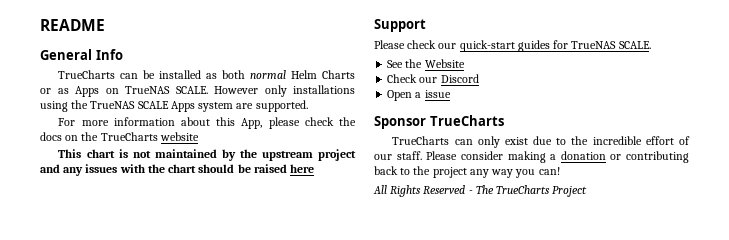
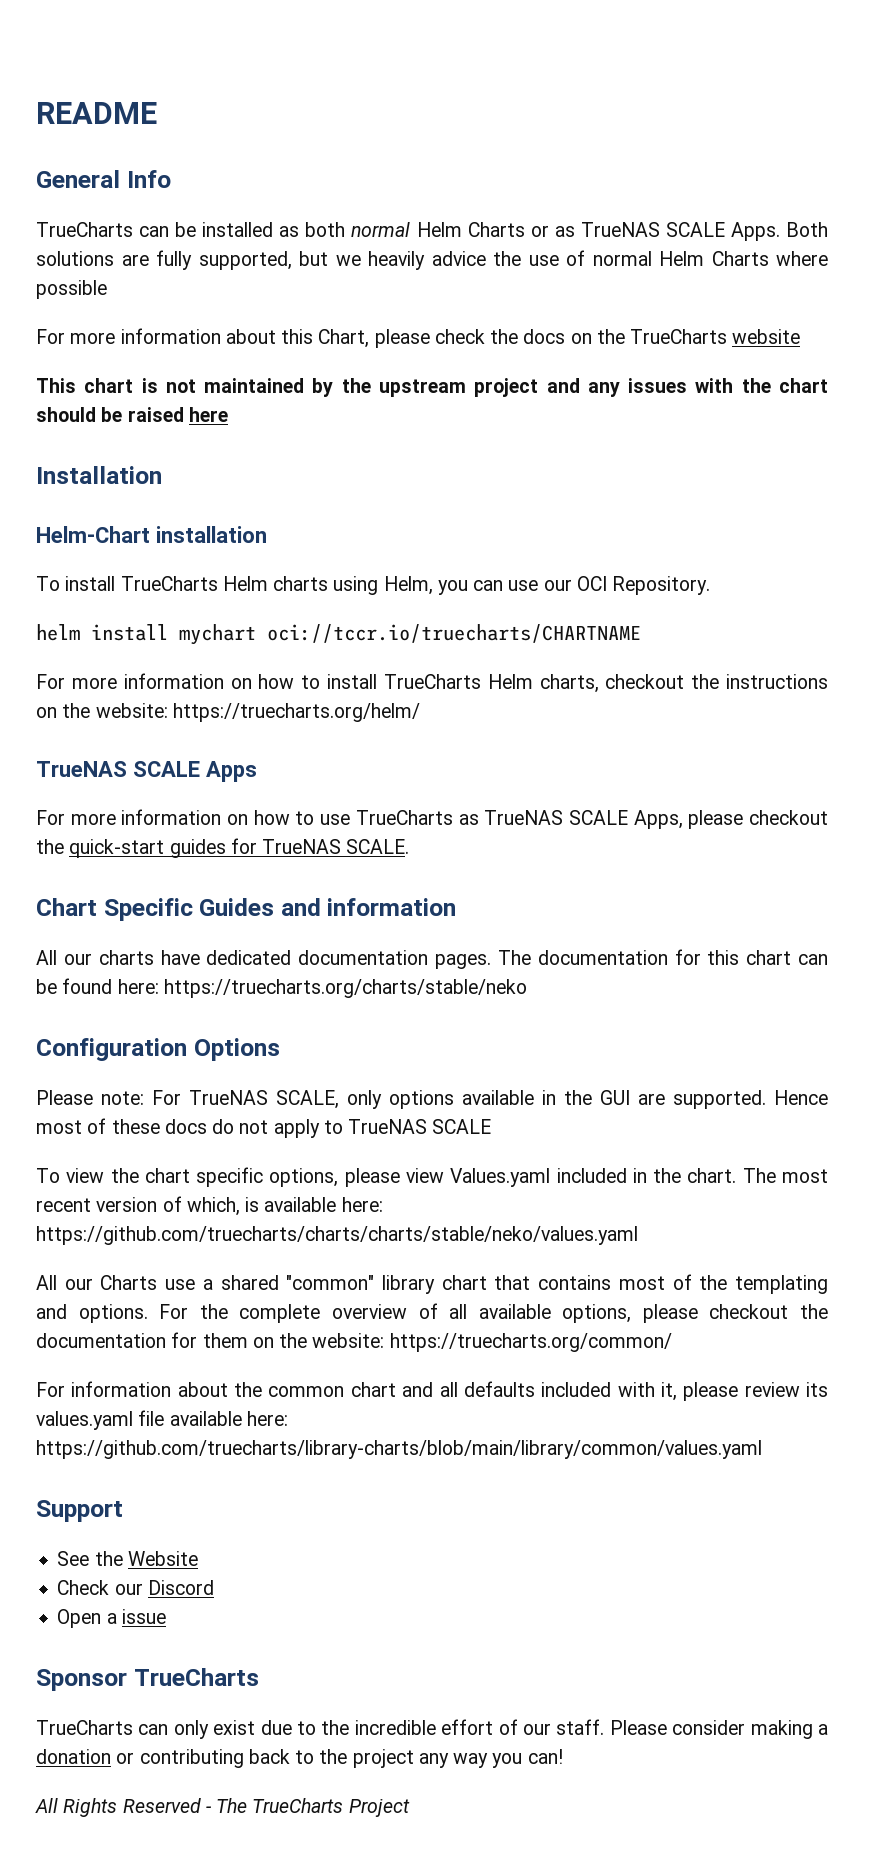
[75,85,355,97] [40,100,308,112] Apps on TrueNAS SCALE. However only installations using the TrueNAS SCALE Apps system are supported. -> [580,222,828,241] [36,250,828,270] [36,280,107,299] TrueNAS SCALE Apps. Both solutions are fully supported, but we heavily advice the use of normal Helm Charts where possible
[241,118,263,129] App, -> [318,329,370,348] Chart,
[374,19,426,32] [374,40,457,49] Support // Please check our -> [36,466,162,484] [36,526,267,543] [36,576,711,595] [36,624,641,645] [36,673,828,693] [36,703,420,722] [36,761,257,782] [36,809,828,829] [36,839,64,854] Installation // Helm-Chart installation // To install TrueCharts Helm charts using Helm, you can use our OCI Repository. // helm install mychart oci://tccr.io/truecharts/CHARTNAME // For more information on how to install TrueCharts Helm charts, checkout the instructions on the website: https://truecharts.org/helm/ // TrueNAS SCALE Apps // For more information on how to use TrueCharts as TrueNAS SCALE Apps, please checkout the
(651, 45) none -> [36,898,457,921] [36,949,829,969] [36,978,527,998] [36,1038,280,1061] [36,1090,828,1109] [36,1118,492,1138] [36,1167,829,1187] [36,1196,383,1216] [36,1226,638,1245] [36,1274,828,1294] [36,1303,828,1323] [36,1332,672,1352] [36,1381,828,1401] [36,1410,288,1430] [36,1440,762,1459] [36,1500,123,1522] // Chart Specific Guides and information // All our charts have dedicated documentation pages. The documentation for this chart can be found here: https://truecharts.org/charts/stable/neko // Configuration Options // Please note: For TrueNAS SCALE, only options available in the GUI are supported. Hence most of these docs do not apply to TrueNAS SCALE // To view the chart specific options, please view Values.yaml included in the chart. The most recent version of which, is available here: https://github.com/truecharts/charts/charts/stable/neko/values.yaml // All our Charts use a shared "common" library chart that contains most of the templating and options. For the complete overview of all available options, please checkout the documentation for them on the website: https://truecharts.org/common/ // For information about the common chart and all defaults included with it, please review its values.yaml file available here: https://github.com/truecharts/library-charts/blob/main/library/common/values.yaml // Support

